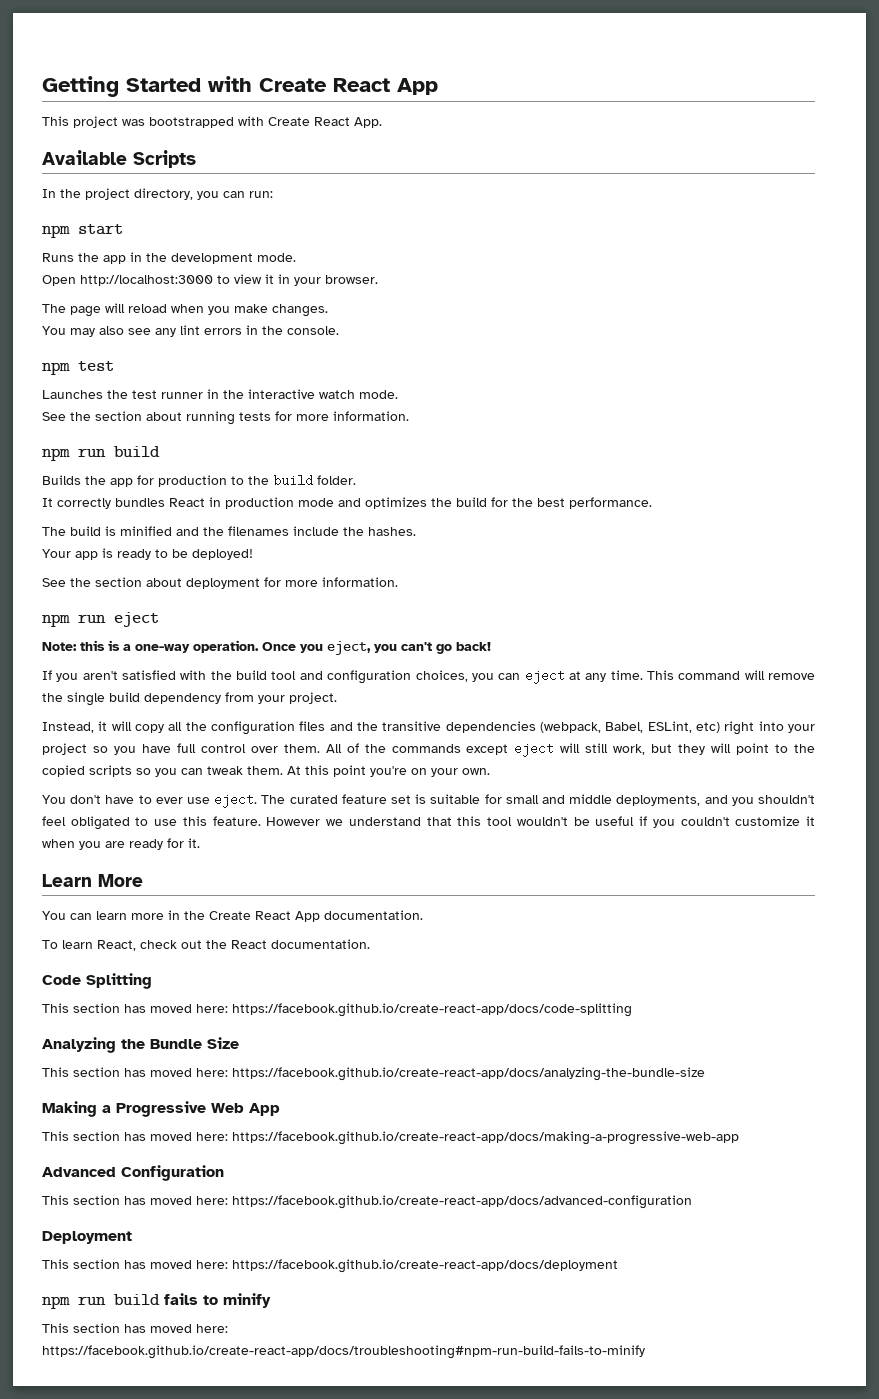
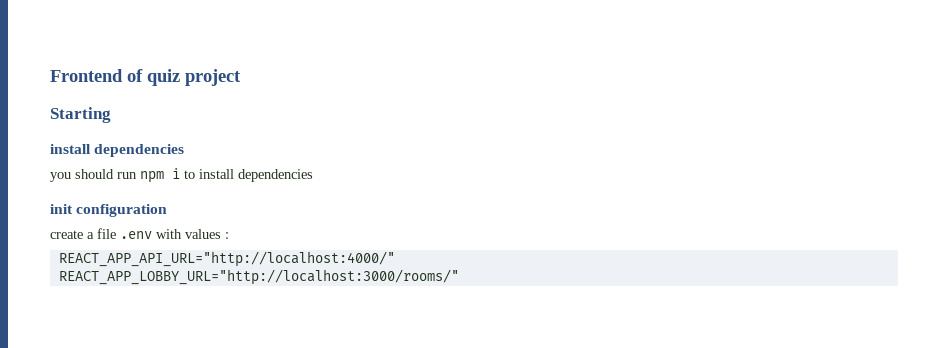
[42,76,438,97] [42,116,382,128] [42,150,196,168] [42,188,273,200] [42,224,123,238] [42,252,296,264] [42,274,378,286] [42,303,328,317] [42,325,339,337] [42,361,114,375] [42,389,398,399] [42,411,409,425] [42,446,160,461] [42,474,356,487] [42,497,652,509] [42,526,416,536] [42,548,253,560] [42,577,398,589] [42,612,159,627] [42,640,491,655] [42,669,816,684] [42,692,337,706] [42,721,816,735] [42,742,816,757] [42,765,490,777] [42,793,816,808] [42,816,815,830] [42,838,200,850] [42,874,143,887] [42,910,423,922] [42,939,370,951] [42,973,152,989] [42,1003,632,1017] [42,1037,239,1053] [42,1067,705,1081] [42,1101,280,1117] [42,1131,739,1145] [42,1165,224,1181] [42,1195,692,1209] [42,1231,132,1244] [42,1259,618,1273] [42,1293,271,1309] [42,1323,228,1333] [42,1345,645,1359] Getting Started with Create React App // This project was bootstrapped with Create React App. // Available Scripts // In the project directory, you can run: // npm start // Runs the app in the development mode. // Open http://localhost:3000 to view it in your browser. // The page will reload when you make changes. // You may also see any lint errors in the console. // npm test // Launches the test runner in the interactive watch mode. // See the section about running tests for more information. // npm run build // Builds the app for production to the build folder. // It correctly bundles React in production mode and optimizes the build for the best performance. // The build is minified and the filenames include the hashes. // Your app is ready to be deployed! // See the section about deployment for more information. // npm run eject // Note: this is a one-way operation. Once you eject, you can't go back! // If you aren't satisfied with the build tool and configuration choices, you can eject at any time. This command will remove the single build dependency from your project. // Instead, it will copy all the configuration files and the transitive dependencies (webpack, Babel, ESLint, etc) right into your project so you have full control over them. All of the commands except eject will still work, but they will point to the copied scripts so you can tweak them. At this point you're on your own. // You don't have to ever use eject. The curated feature set is suitable for small and middle deployments, and you shouldn't feel obligated to use this feature. However we understand that this tool wouldn't be useful if you couldn't customize it when you are ready for it. // Learn More // You can learn more in the Create React App documentation. // To learn React, check out the React documentation. // Code Splitting // This section has moved here: https://facebook.github.io/create-react-app/docs/code-splitting // Analyzing the Bundle Size // This section has moved here: https://facebook.github.io/create-react-app/docs/analyzing-the-bundle-size // Making a Progressive Web App // This section has moved here: https://facebook.github.io/create-react-app/docs/making-a-progressive-web-app // Advanced Configuration // This section has moved here: https://facebook.github.io/create-react-app/docs/advanced-configuration // Deployment // This section has moved here: https://facebook.github.io/create-react-app/docs/deployment // npm run build fails to minify // This section has moved here: https://facebook.github.io/create-react-app/docs/troubleshooting#npm-run-build-fails-to-minify -> [50,69,241,86] [50,107,111,123] [50,144,185,157] [50,168,313,183] [50,204,168,217] [50,228,229,239] [58,251,395,267] [58,269,459,285] Frontend of quiz project // Starting // install dependencies // you should run npm i to install dependencies // init configuration // create a file .env with values : // REACT_APP_API_URL="http://localhost:4000/" // REACT_APP_LOBBY_URL="http://localhost:3000/rooms/"

